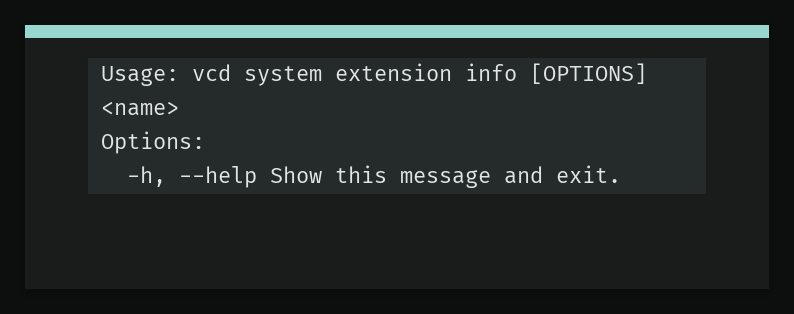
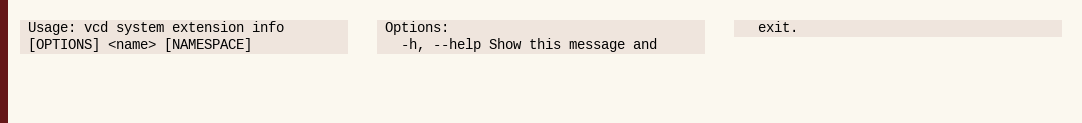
(180, 108) none -> [164,38,253,52] [NAMESPACE]

